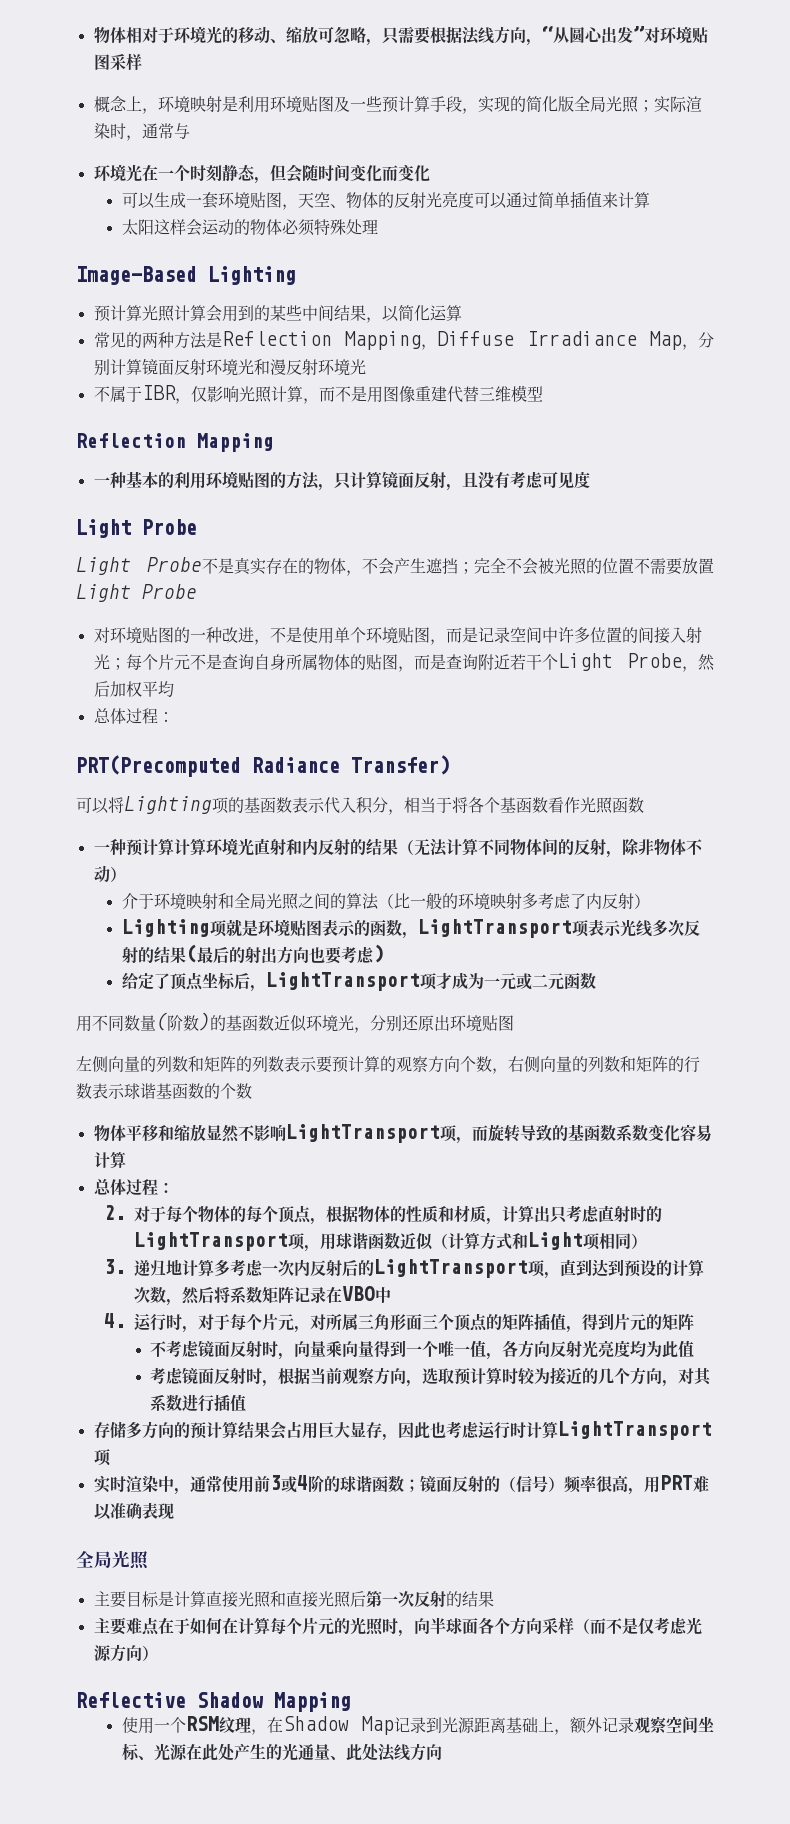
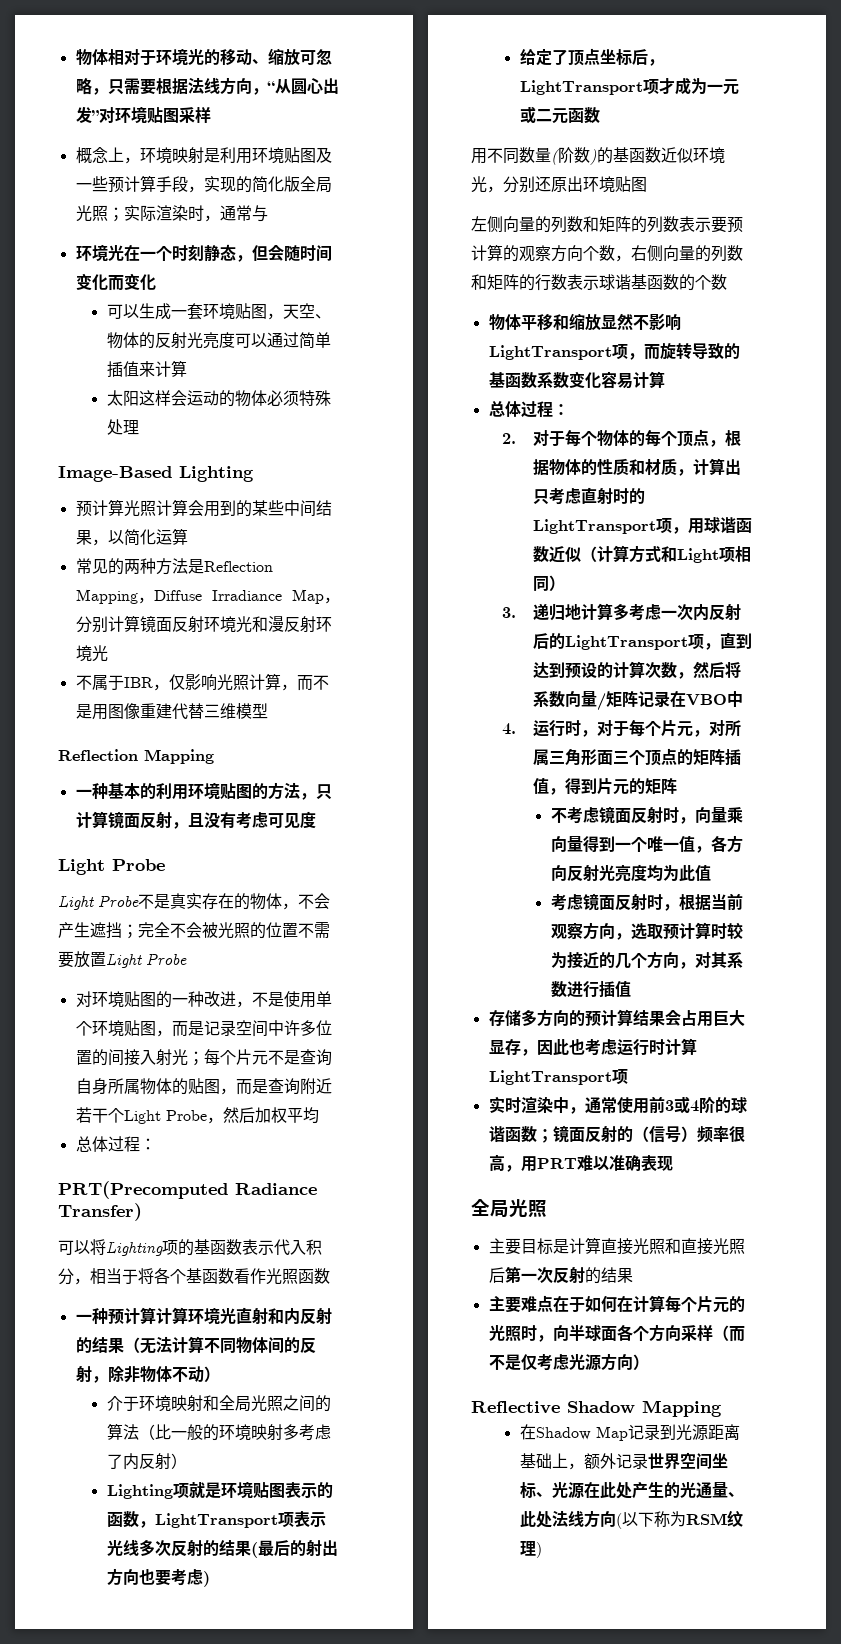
(263, 1295) none -> [565,691,607,711] 向量/
[121,1716,267,1735] 使用一个RSM纹理， -> (722, 1408) none
[634,1716,666,1734] 观察 -> [647,1453,680,1470] 世界
(442, 1752) none -> [615,1510,743,1529] [519,1541,542,1558] (以下称为RSM纹理)

